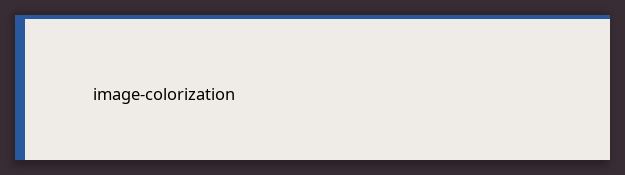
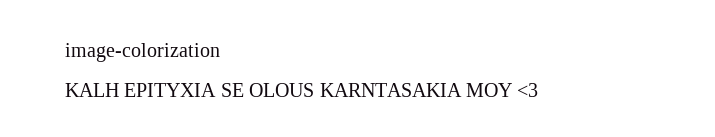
(235, 96) none -> [65,83,539,97] // KALH EPITYXIA SE OLOUS KARNTASAKIA MOY <3

